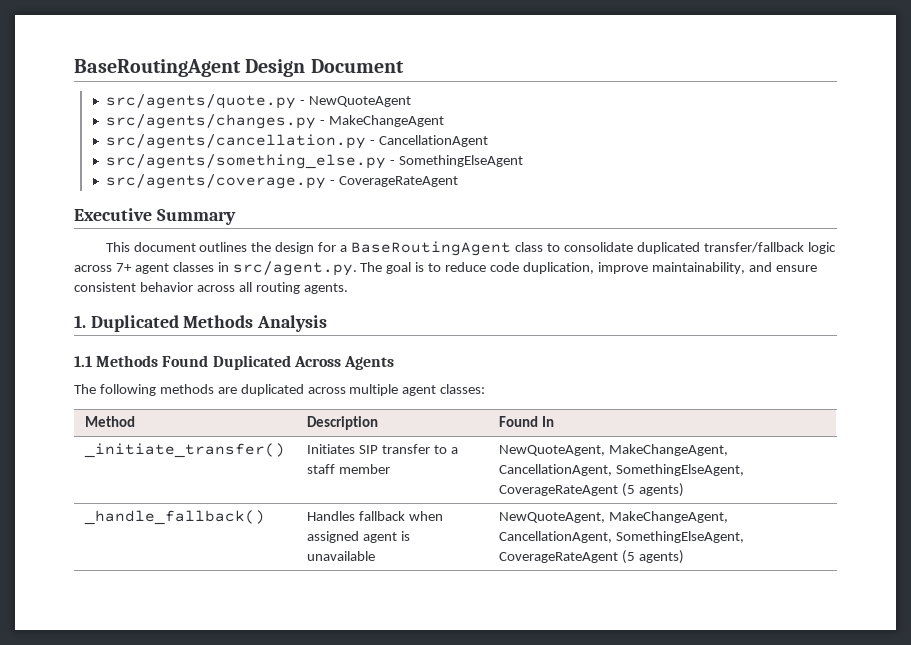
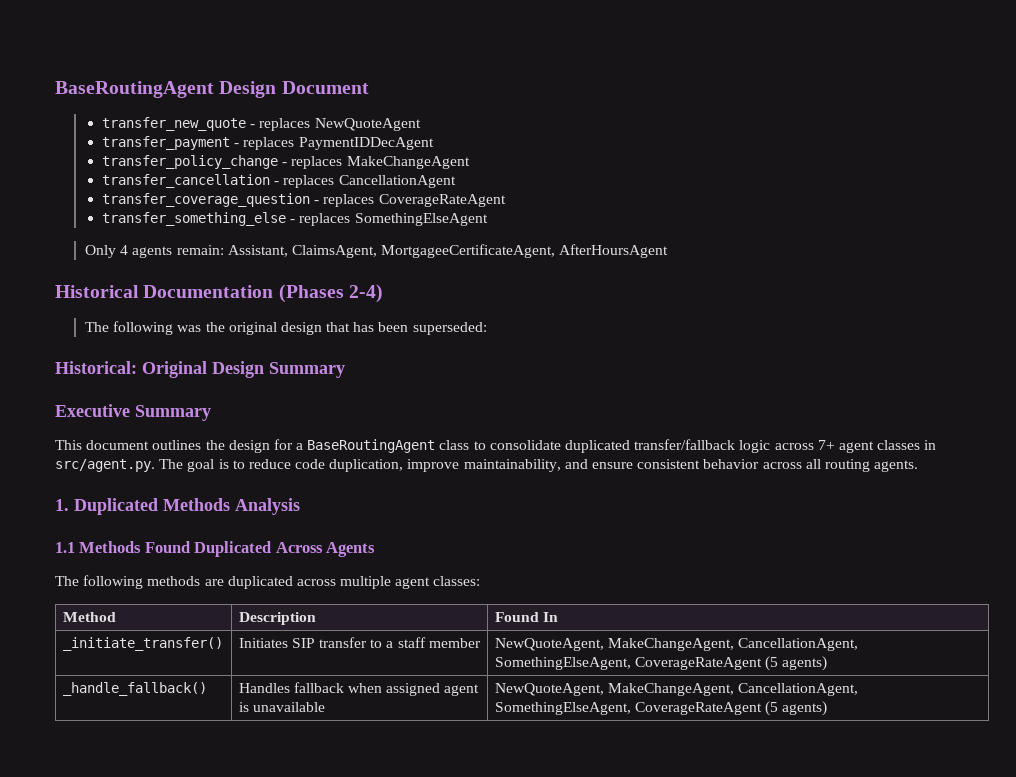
[105,94,411,109] [105,114,444,129] [105,134,488,149] [105,154,523,169] [105,174,458,189] src/agents/quote.py - NewQuoteAgent // src/agents/changes.py - MakeChangeAgent // src/agents/cancellation.py - CancellationAgent // src/agents/something_else.py - SomethingElseAgent // src/agents/coverage.py - CoverageRateAgent -> [101,117,421,131] [101,136,434,150] [101,155,470,169] [101,174,456,188] [101,193,506,207] [101,212,488,226] [84,244,669,258] [55,284,383,303] [84,321,487,335] [55,361,345,378] transfer_new_quote - replaces NewQuoteAgent // transfer_payment - replaces PaymentIDDecAgent // transfer_policy_change - replaces MakeChangeAgent // transfer_cancellation - replaces CancellationAgent // transfer_coverage_question - replaces CoverageRateAgent // transfer_something_else - replaces SomethingElseAgent // Only 4 agents remain: Assistant, ClaimsAgent, MortgageeCertificateAgent, AfterHoursAgent // Historical Documentation (Phases 2-4) // The following was the original design that has been superseded: // Historical: Original Design Summary

